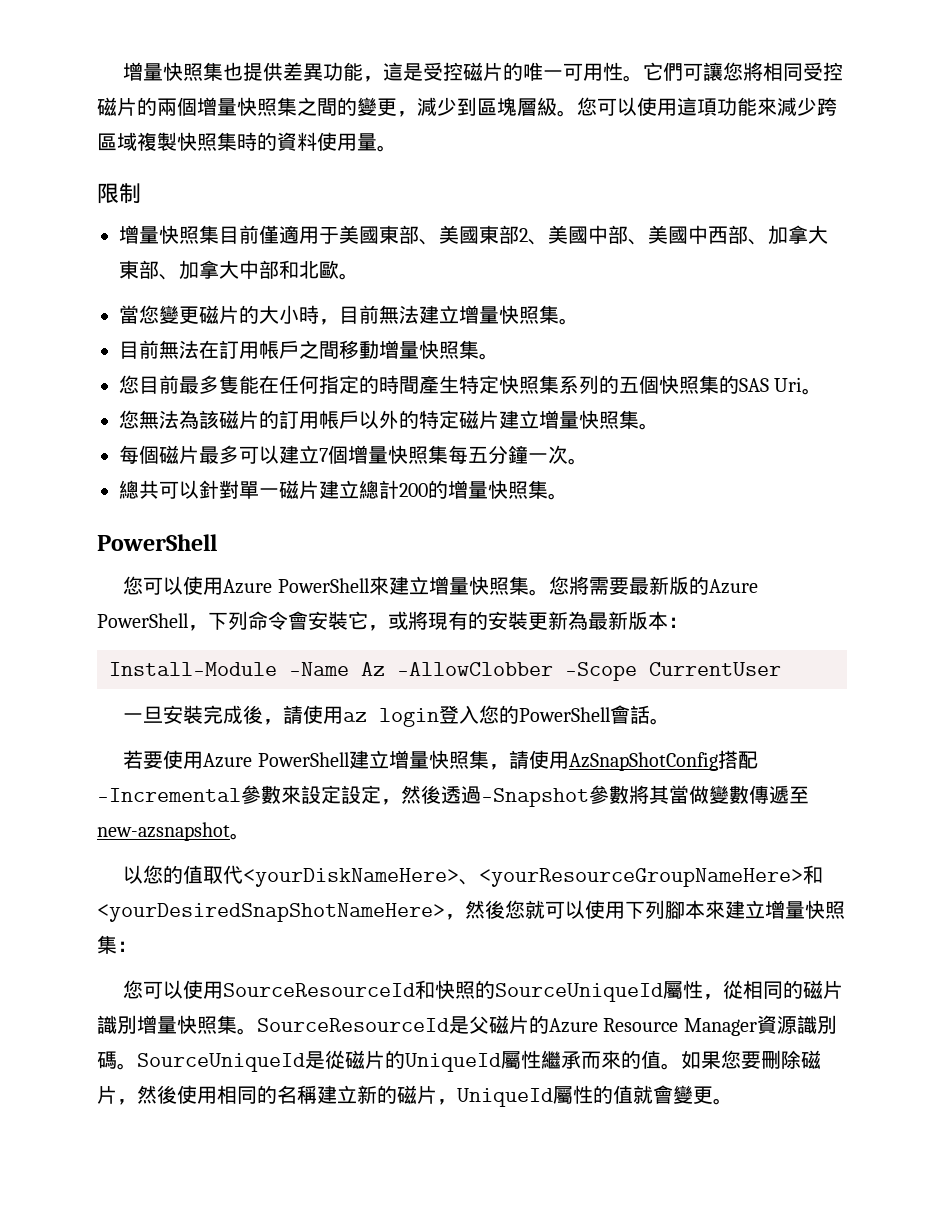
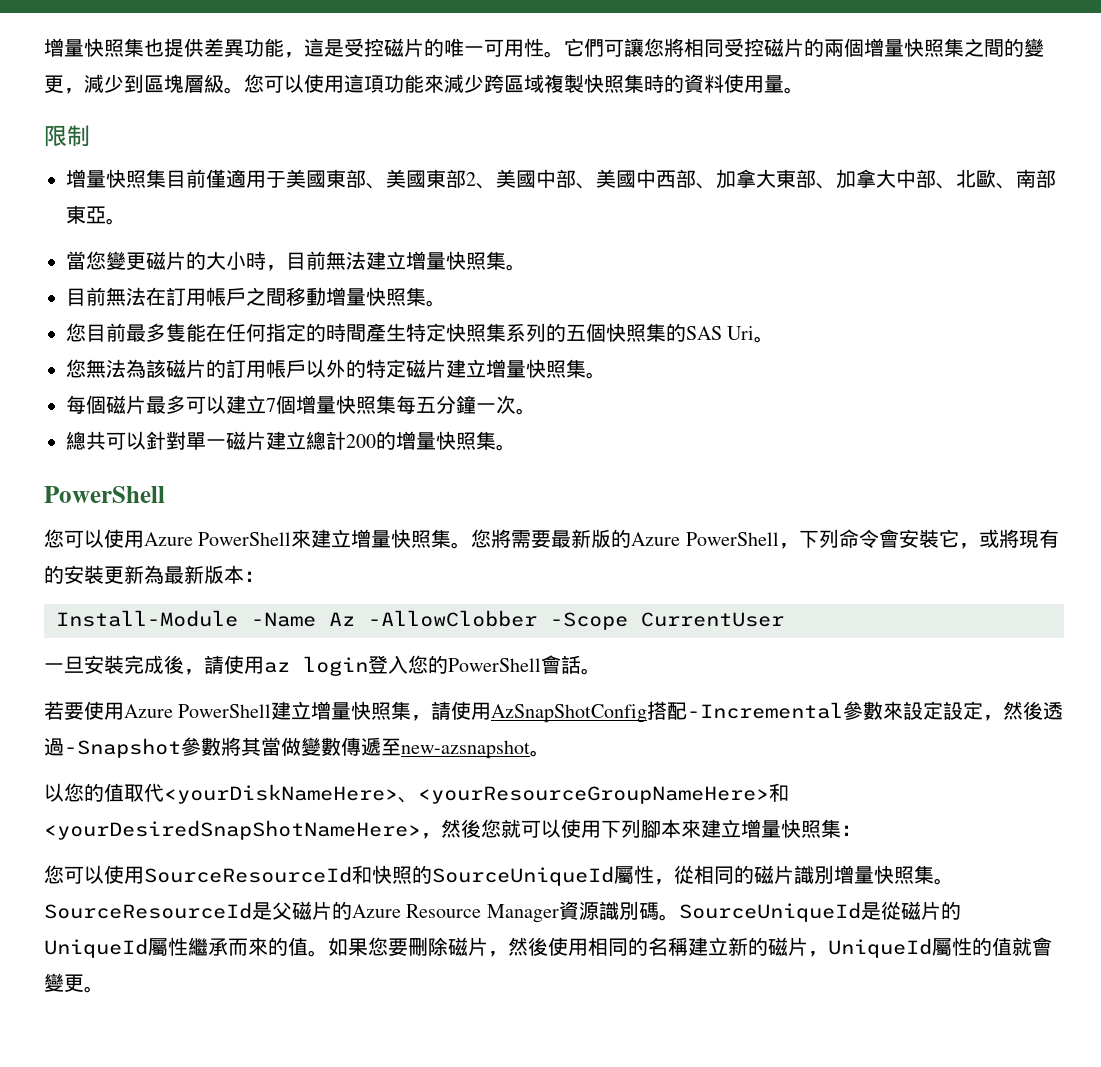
[279,260,339,279] 和北歐 -> [936,169,1056,189] [66,205,106,224] 、北歐、南部東亞

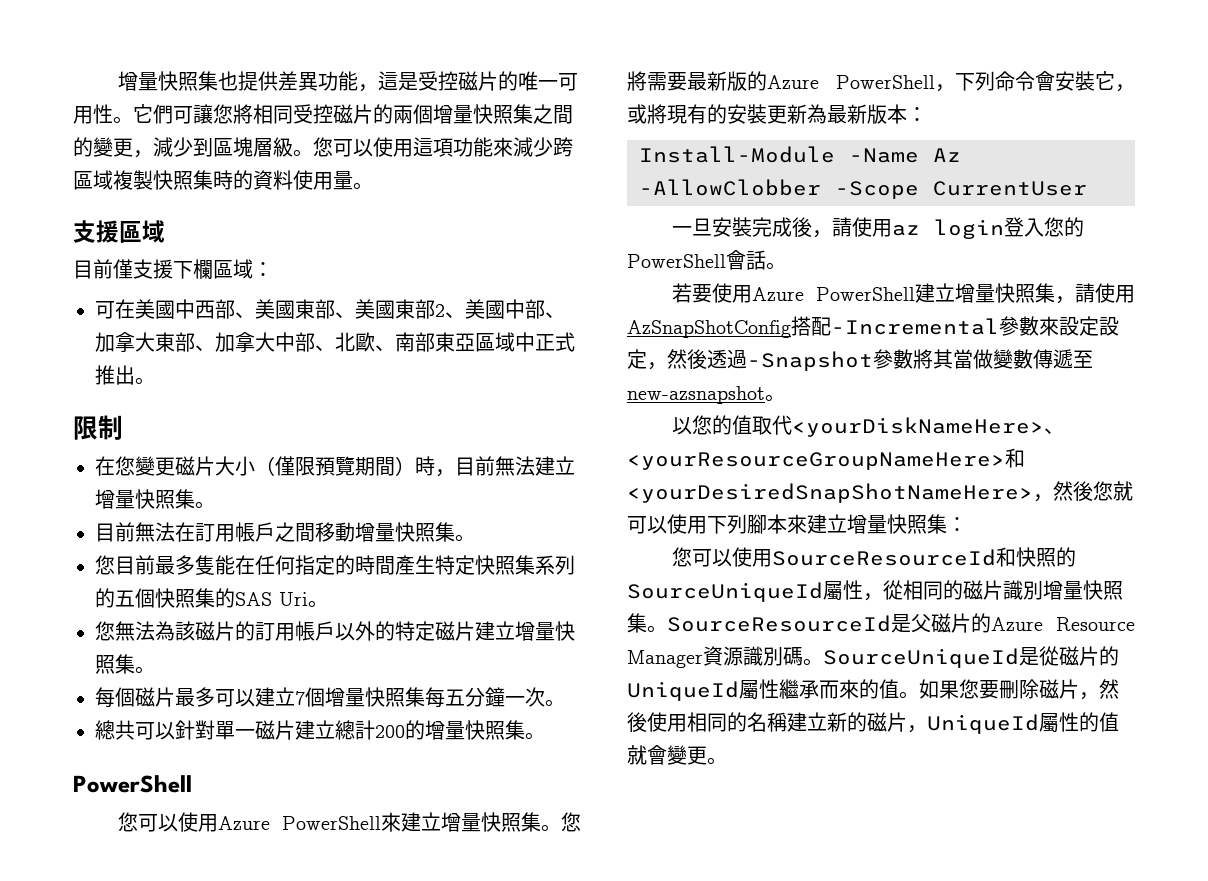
[44,125,90,147] [66,169,286,188] 限制 // 增量快照集目前僅適用于 -> [73,220,165,243] [73,259,273,279] [95,299,255,319] 支援區域 // 目前僅支援下欄區域： // 可在美國中西部、
[596,169,716,189] 美國中西部、 -> (565, 315) none
[106,218,126,225] [66,251,86,270] 。 // 當 -> [475,332,575,352] [95,365,155,385] [73,415,123,440] [95,456,115,476] 區域中正式推出。 // 限制 // 在
[186,251,246,270] 的大小 -> [215,456,415,476] 大小（僅限預覽期間）

